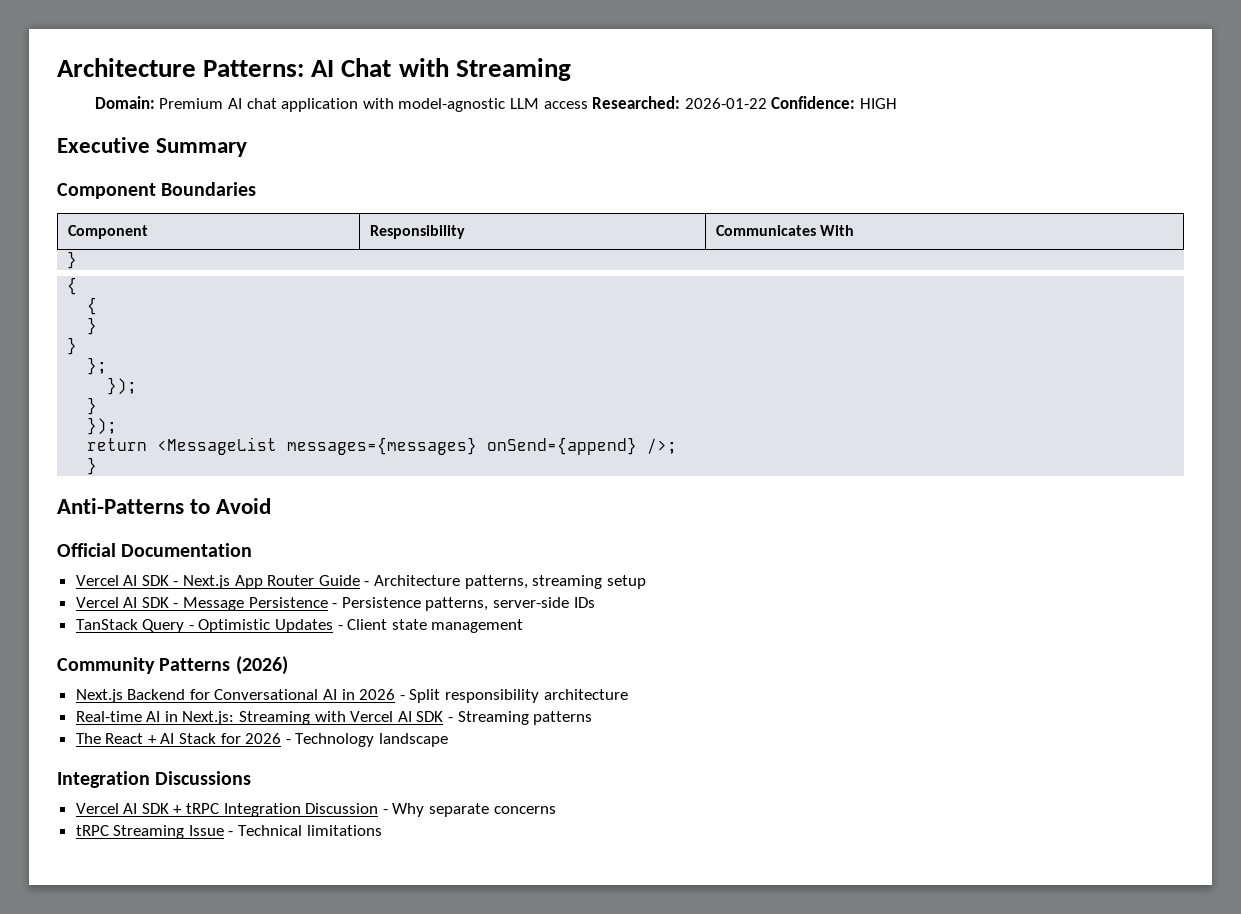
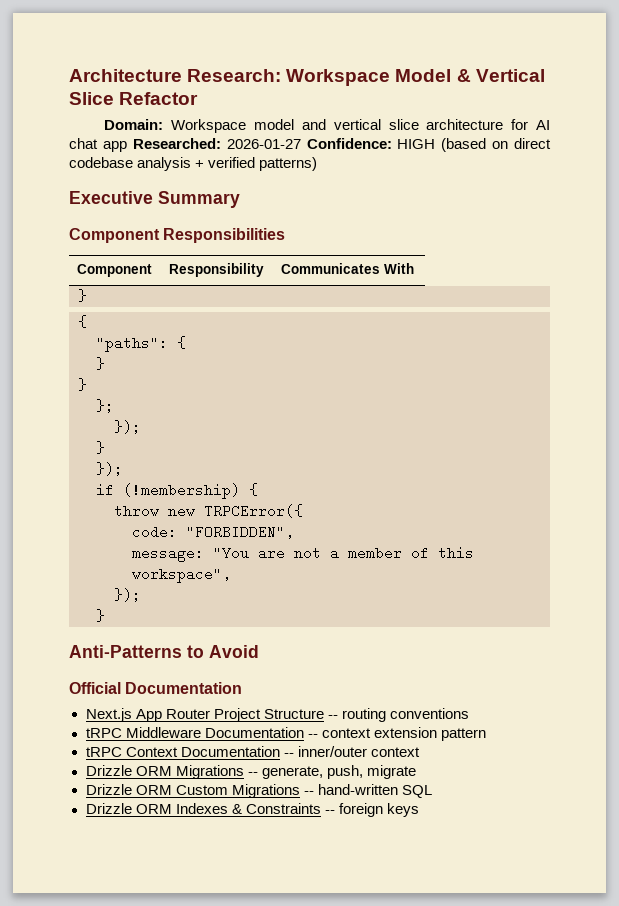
[57,58,571,81] [94,96,897,112] Architecture Patterns: AI Chat with Streaming // Domain: Premium AI chat application with model-agnostic LLM access Researched: 2026-01-22 Confidence: HIGH -> [69,69,545,86] [69,92,199,105] [104,119,550,133] [69,138,551,152] [69,157,318,171] Architecture Research: Workspace Model & Vertical Slice Refactor // Domain: Workspace model and vertical slice architecture for AI chat app Researched: 2026-01-27 Confidence: HIGH (based on direct codebase analysis + verified patterns)
[161,182,257,196] Boundaries -> [163,228,286,243] Responsibilities
(78, 286) none -> [96,336,168,352] "paths":
[87,437,678,455] return <MessageList messages={messages} onSend={append} />; -> [96,483,258,499] [114,504,303,518] [132,525,294,539] [132,546,474,562] [132,567,231,583] [114,588,141,602] if (!membership) { // throw new TRPCError({ // code: "FORBIDDEN", // message: "You are not a member of this workspace", // });
[75,575,646,589] [75,597,595,611] [75,619,524,633] [57,656,288,675] [75,689,628,703] [75,711,593,725] [75,733,449,747] [57,771,252,788] [75,803,556,817] [75,825,382,839] Vercel AI SDK - Next.js App Router Guide - Architecture patterns, streaming setup // Vercel AI SDK - Message Persistence - Persistence patterns, server-side IDs // TanStack Query - Optimistic Updates - Client state management // Community Patterns (2026) // Next.js Backend for Conversational AI in 2026 - Split responsibility architecture // Real-time AI in Next.js: Streaming with Vercel AI SDK - Streaming patterns // The React + AI Stack for 2026 - Technology landscape // Integration Discussions // Vercel AI SDK + tRPC Integration Discussion - Why separate concerns // tRPC Streaming Issue - Technical limitations -> [85,708,469,722] [85,727,486,741] [85,746,420,757] [85,765,416,779] [85,784,432,798] [85,803,419,817] Next.js App Router Project Structure -- routing conventions // tRPC Middleware Documentation -- context extension pattern // tRPC Context Documentation -- inner/outer context // Drizzle ORM Migrations -- generate, push, migrate // Drizzle ORM Custom Migrations -- hand-written SQL // Drizzle ORM Indexes & Constraints -- foreign keys

